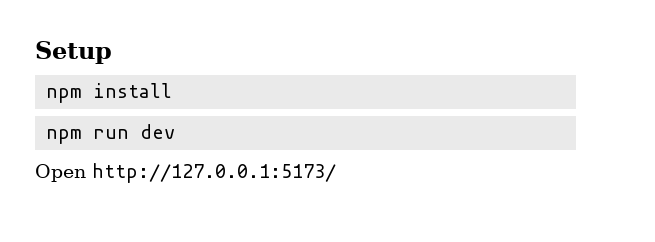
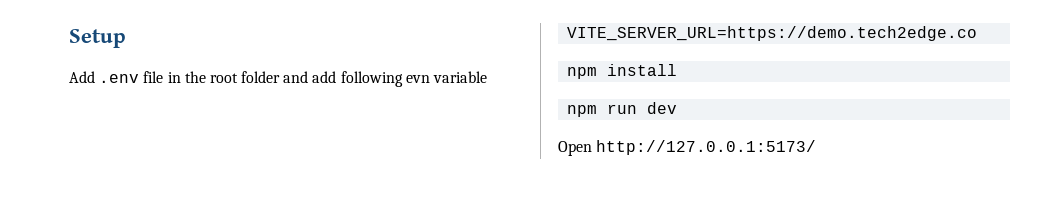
(112, 52) none -> [69,71,488,87] [567,26,978,41] // Add .env file in the root folder and add following evn variable // VITE_SERVER_URL=https://demo.tech2edge.co

